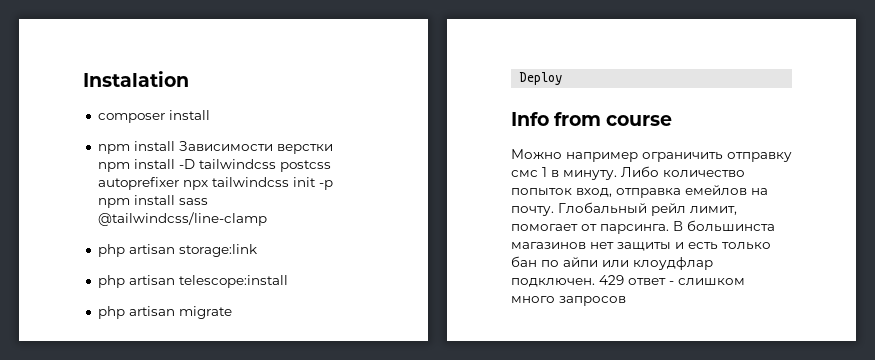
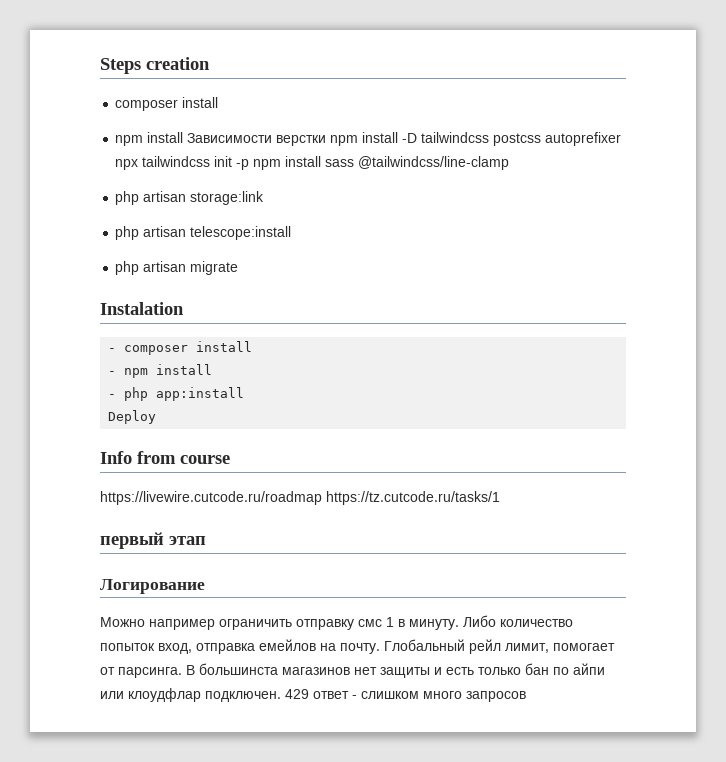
[83,71,189,87] Instalation -> [100,57,210,74] Steps creation
(232, 312) none -> [100,302,184,315] [108,341,253,355] [108,364,213,378] [108,387,245,401] // Instalation // - composer install // - npm install // - php app:install
(673, 120) none -> [100,491,500,505] [100,532,206,549] [100,579,205,594] // https://livewire.cutcode.ru/roadmap https://tz.cutcode.ru/tasks/1 // первый этап // Логирование

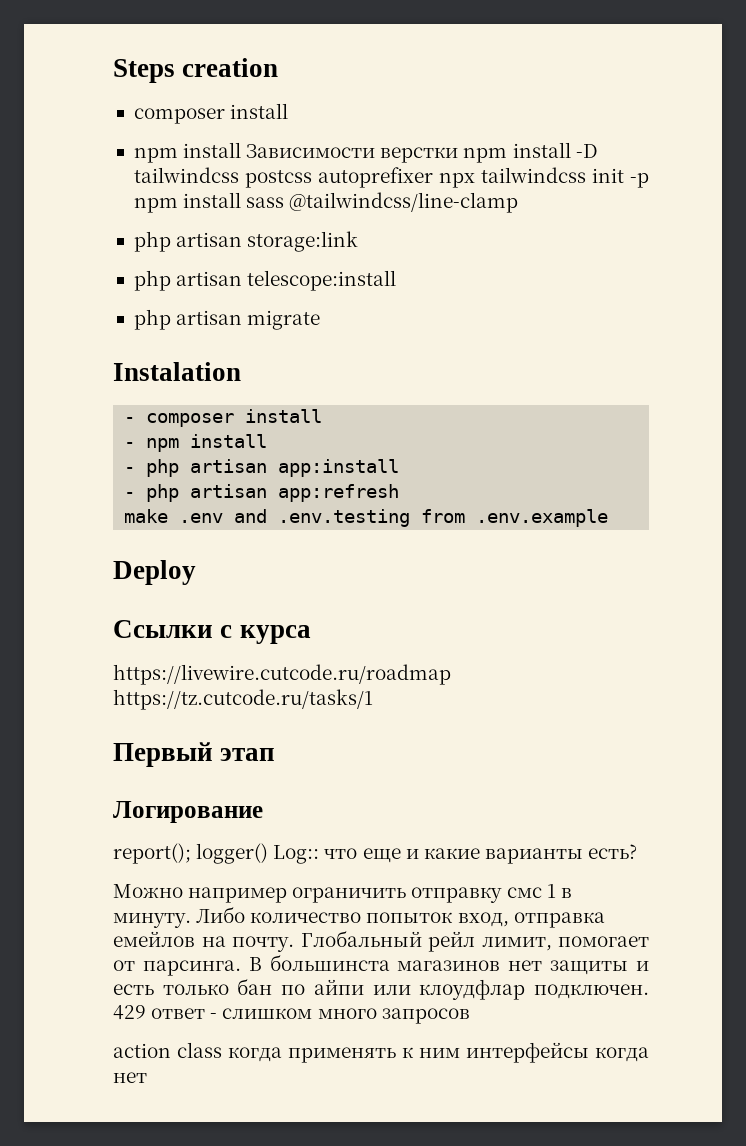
(149, 394) none -> [190,459,268,473] artisan
[108,410,157,424] [100,451,230,464] Deploy // Info from course -> [124,484,400,502] [124,509,609,527] [113,560,196,585] [113,620,311,644] - php artisan app:refresh // make .env and .env.testing from .env.example // Deploy // Ссылки с курса
[100,532,164,549] первый -> [113,742,213,767] Первый
(205, 586) none -> [113,843,638,864] // report(); logger() Log:: что еще и какие варианты есть?
(526, 696) none -> [113,1042,649,1063] [113,1072,147,1083] // action class когда применять к ним интерфейсы когда нет

